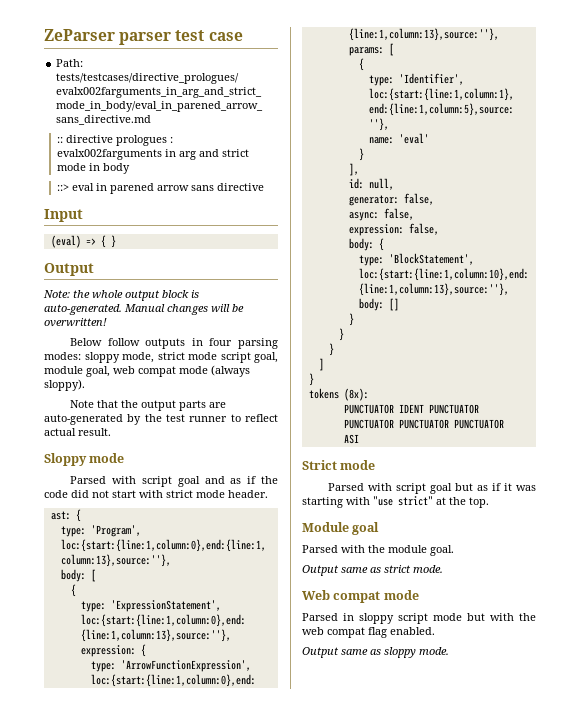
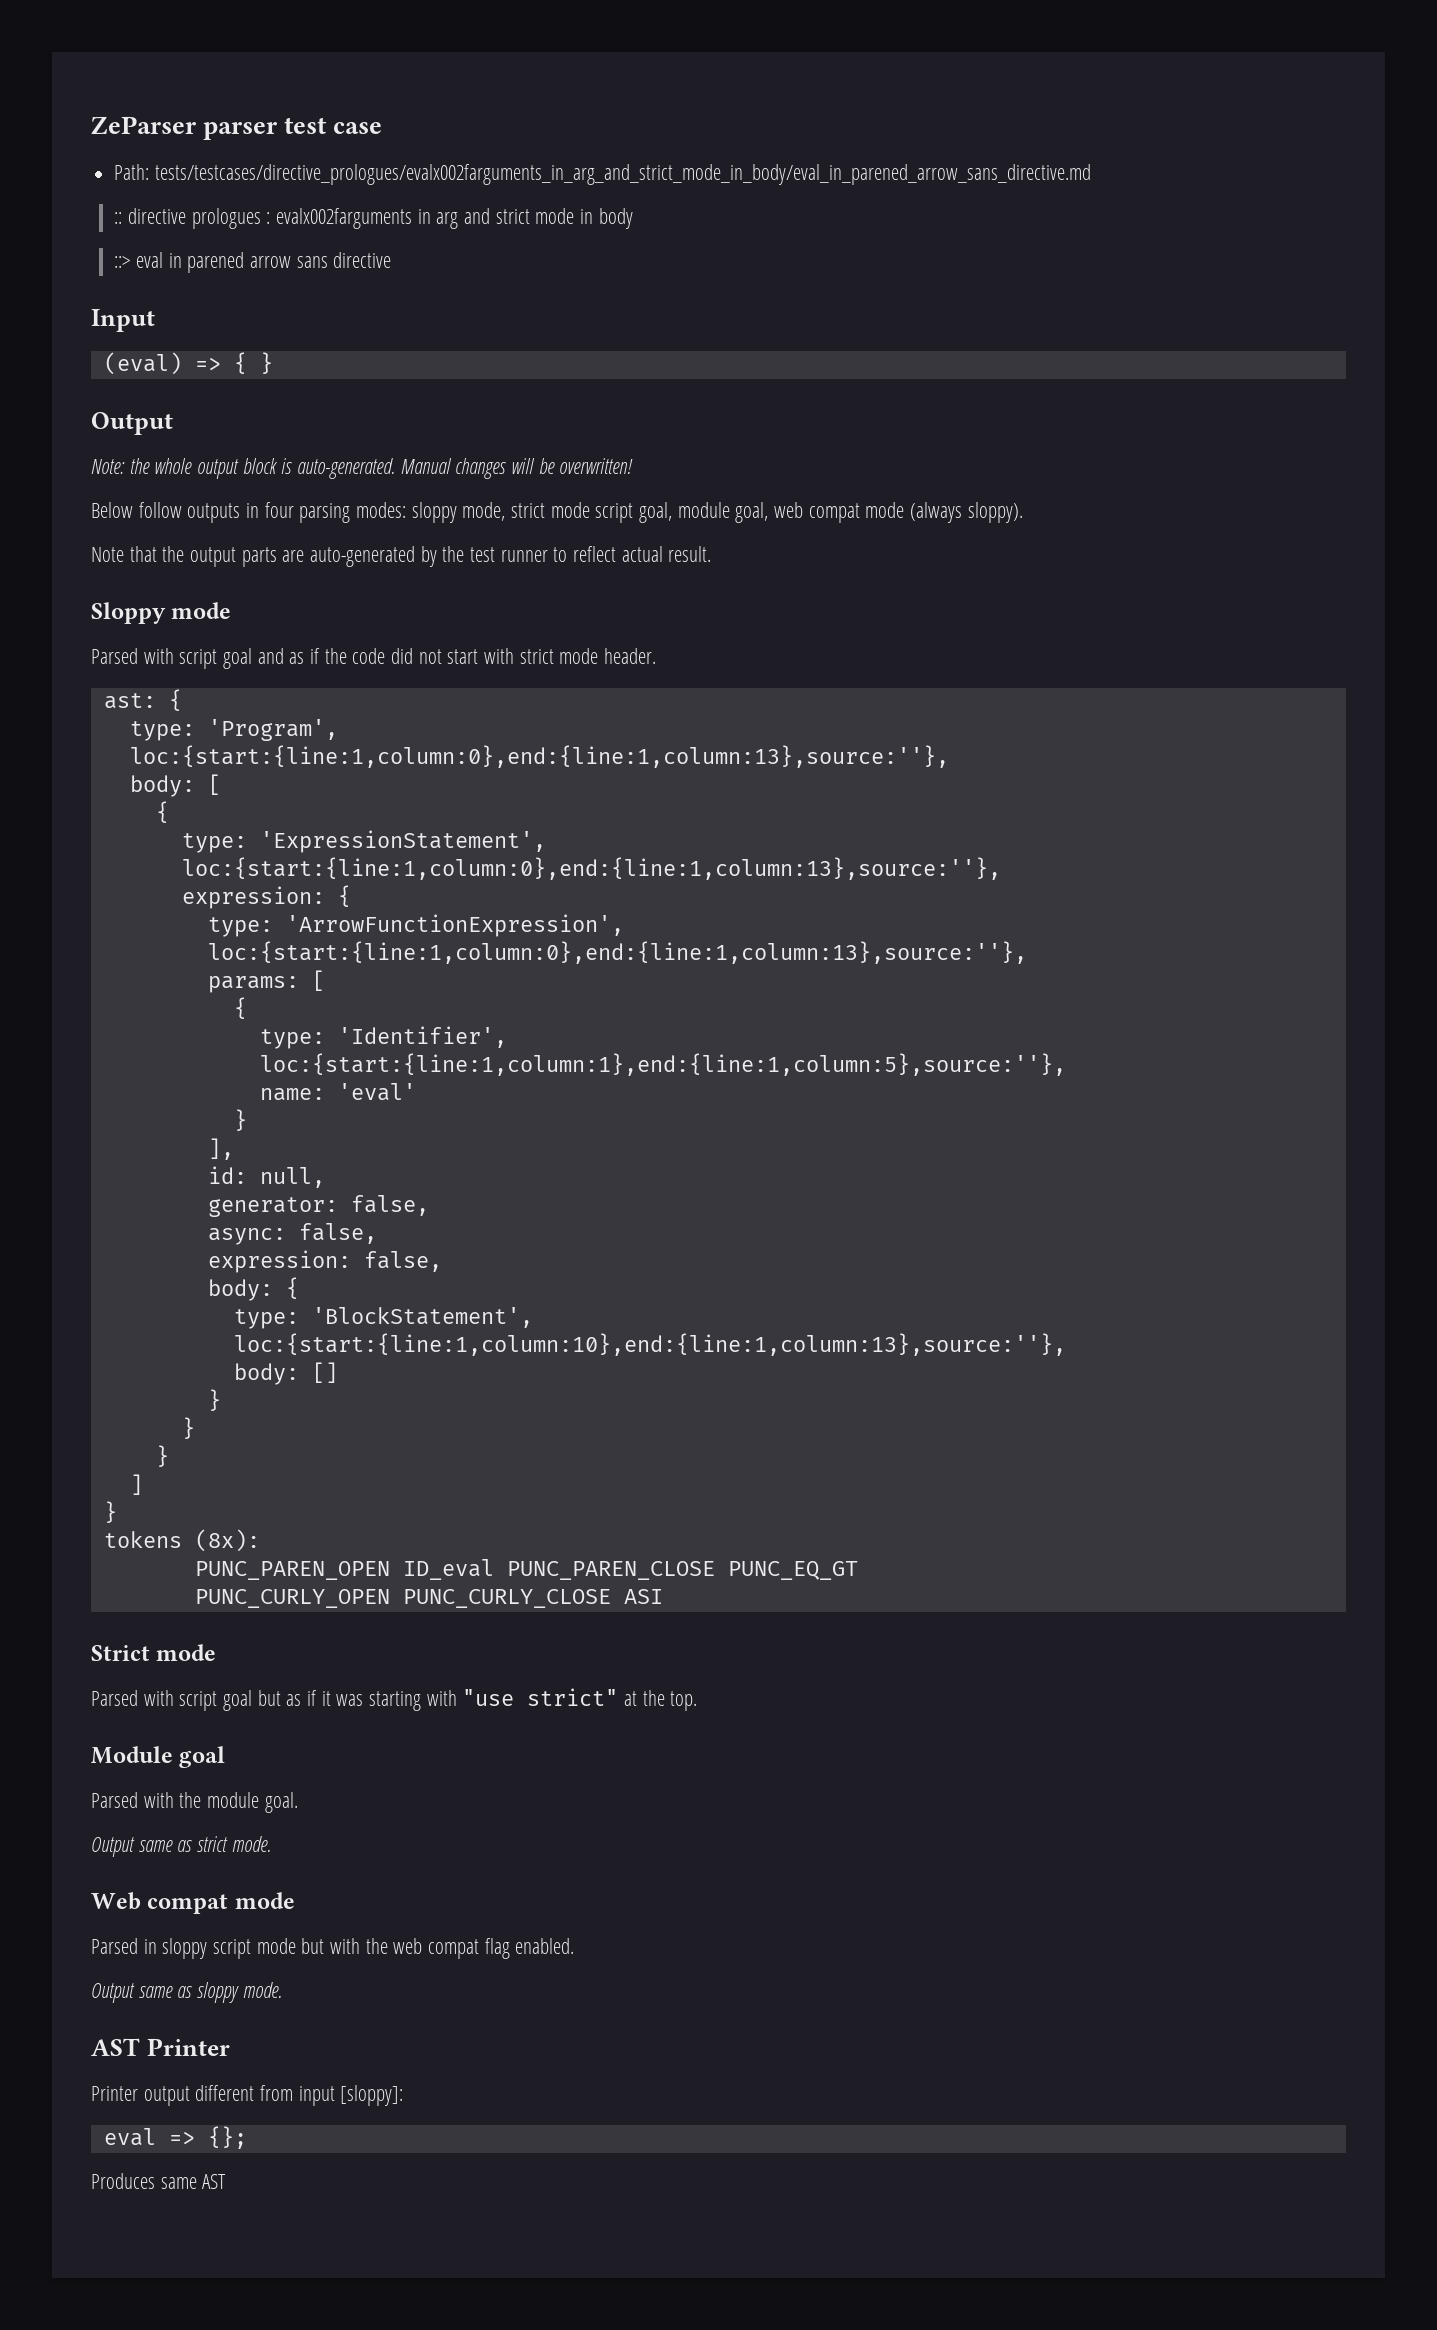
[343,404,479,414] [343,419,504,429] PUNCTUATOR IDENT PUNCTUATOR PUNCTUATOR PUNCTUATOR PUNCTUATOR // -> [194,1559,858,1580] [194,1589,611,1608] PUNC_PAREN_OPEN ID_eval PUNC_PAREN_CLOSE PUNC_EQ_GT // PUNC_CURLY_OPEN PUNC_CURLY_CLOSE
(449, 651) none -> [91,2038,230,2056] [91,2085,404,2106] [103,2126,247,2149] [91,2173,227,2189] // AST Printer // Printer output different from input [sloppy]: // eval => {}; // Produces same AST

